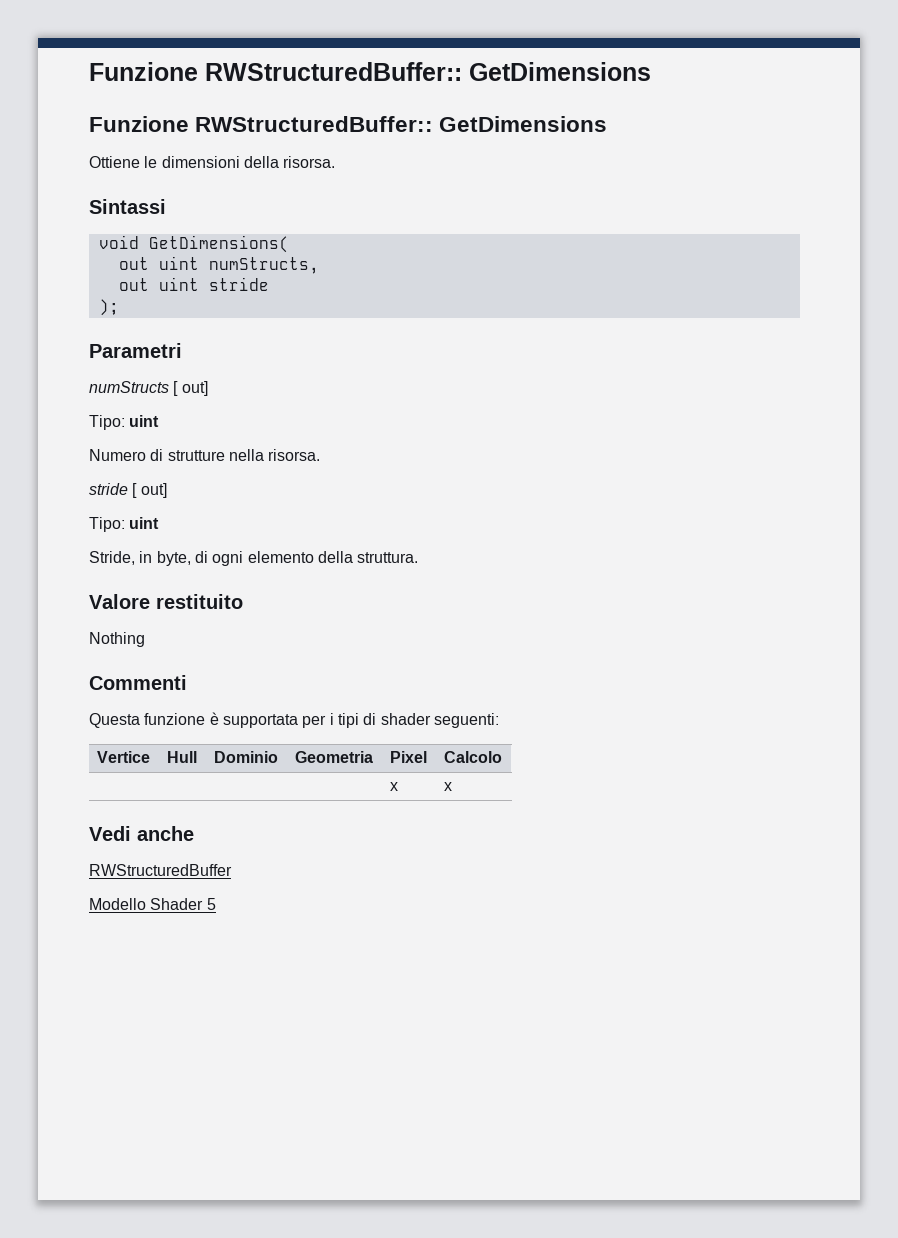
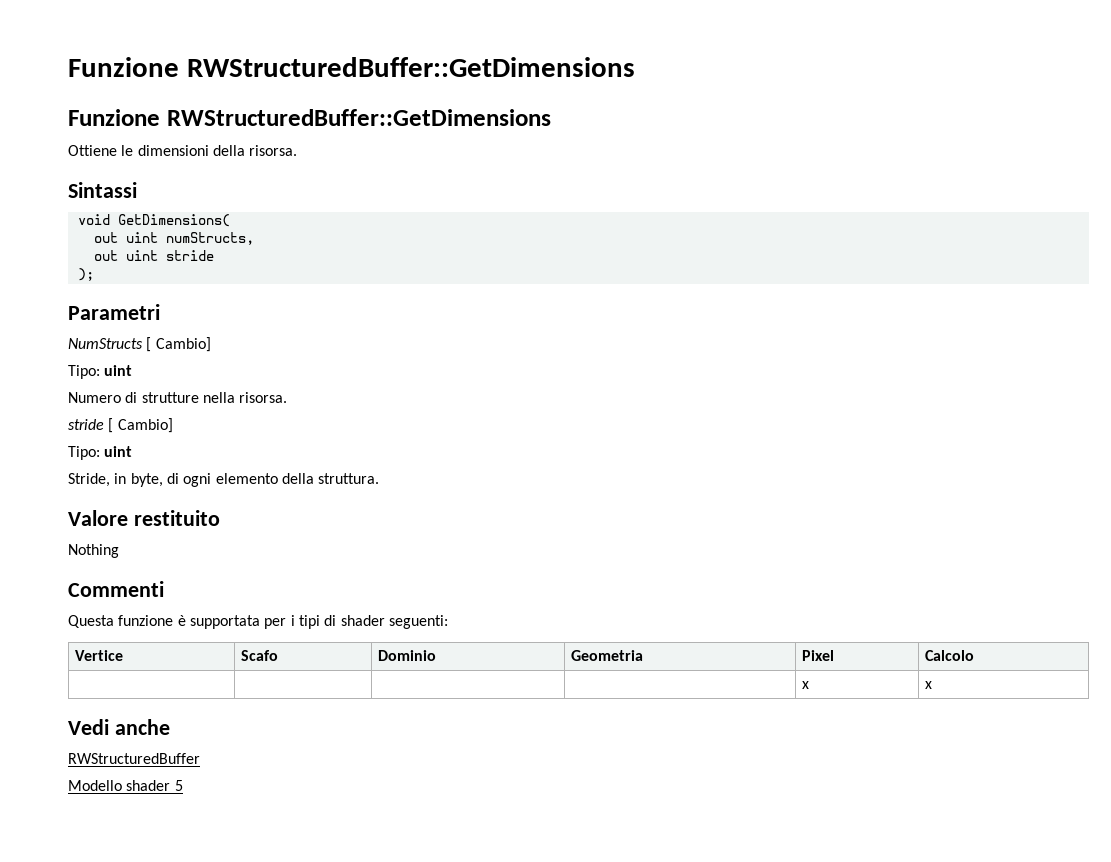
[89,62,651,81] [89,116,608,132] Funzione RWStructuredBuffer:: GetDimensions // Funzione RWStructuredBuffer:: GetDimensions -> [68,57,635,77] [68,109,551,126] Funzione RWStructuredBuffer::GetDimensions // Funzione RWStructuredBuffer::GetDimensions
[89,381,208,396] numStructs [ out] -> [68,337,211,352] NumStructs [ Cambio]
[140,483,167,498] out] -> [117,418,173,433] Cambio]
[167,751,198,763] Hull -> [240,650,278,661] Scafo
[150,898,204,910] Shader -> [126,780,171,791] shader

